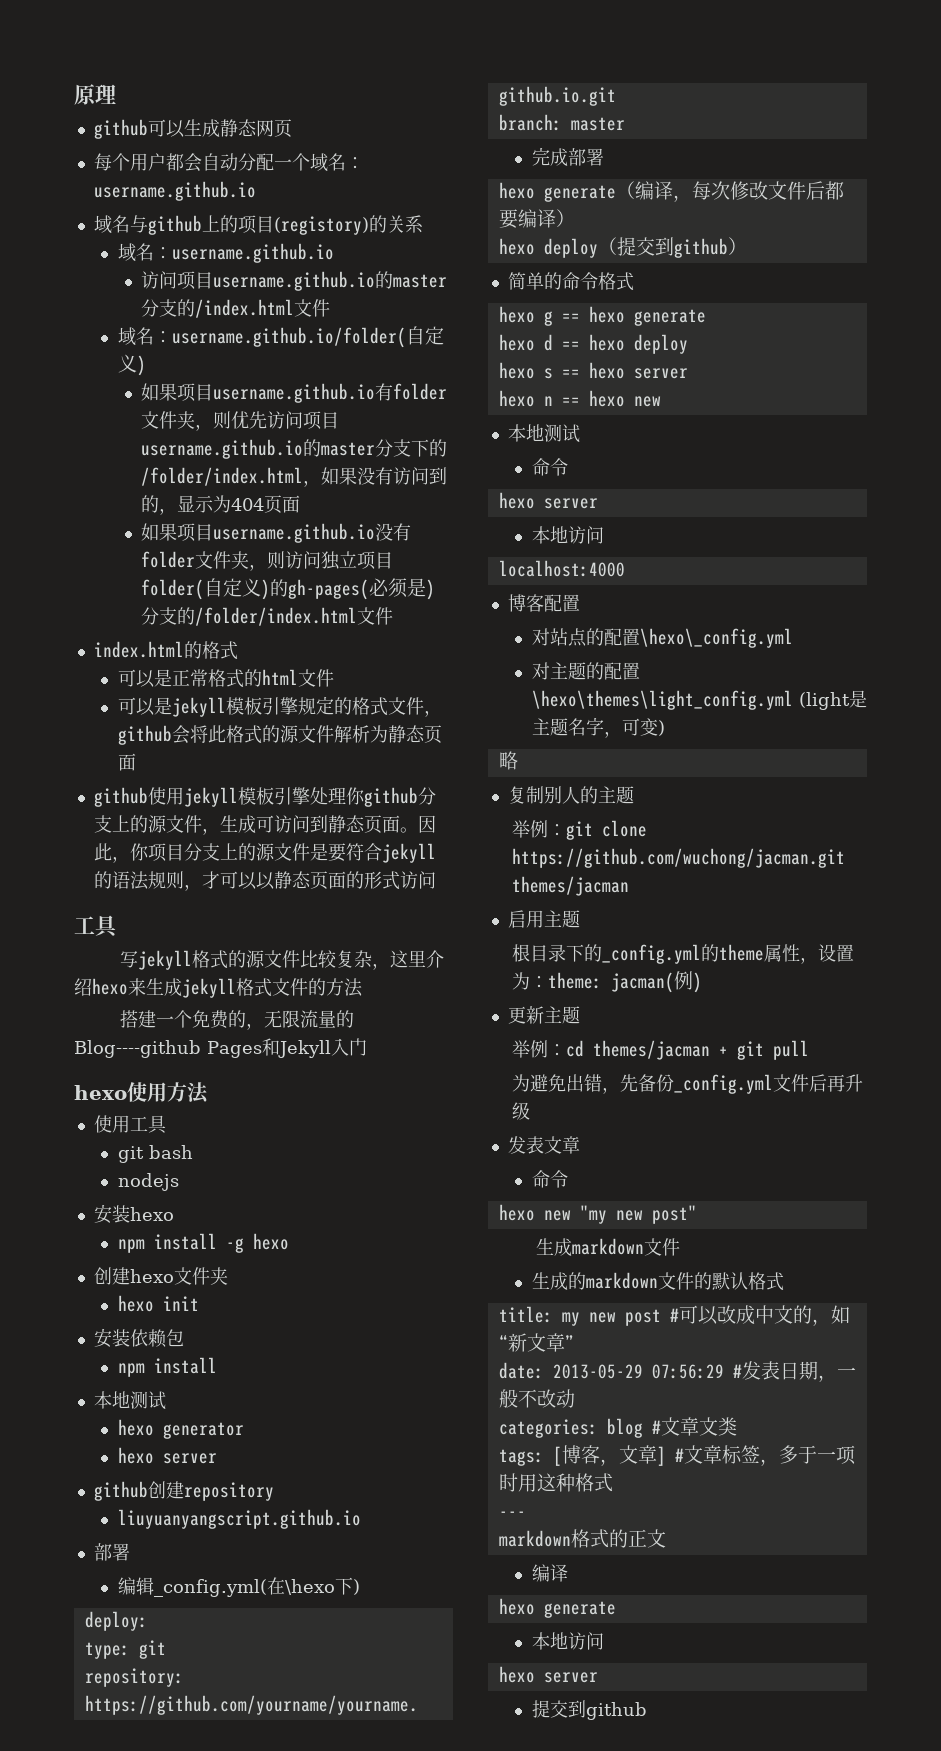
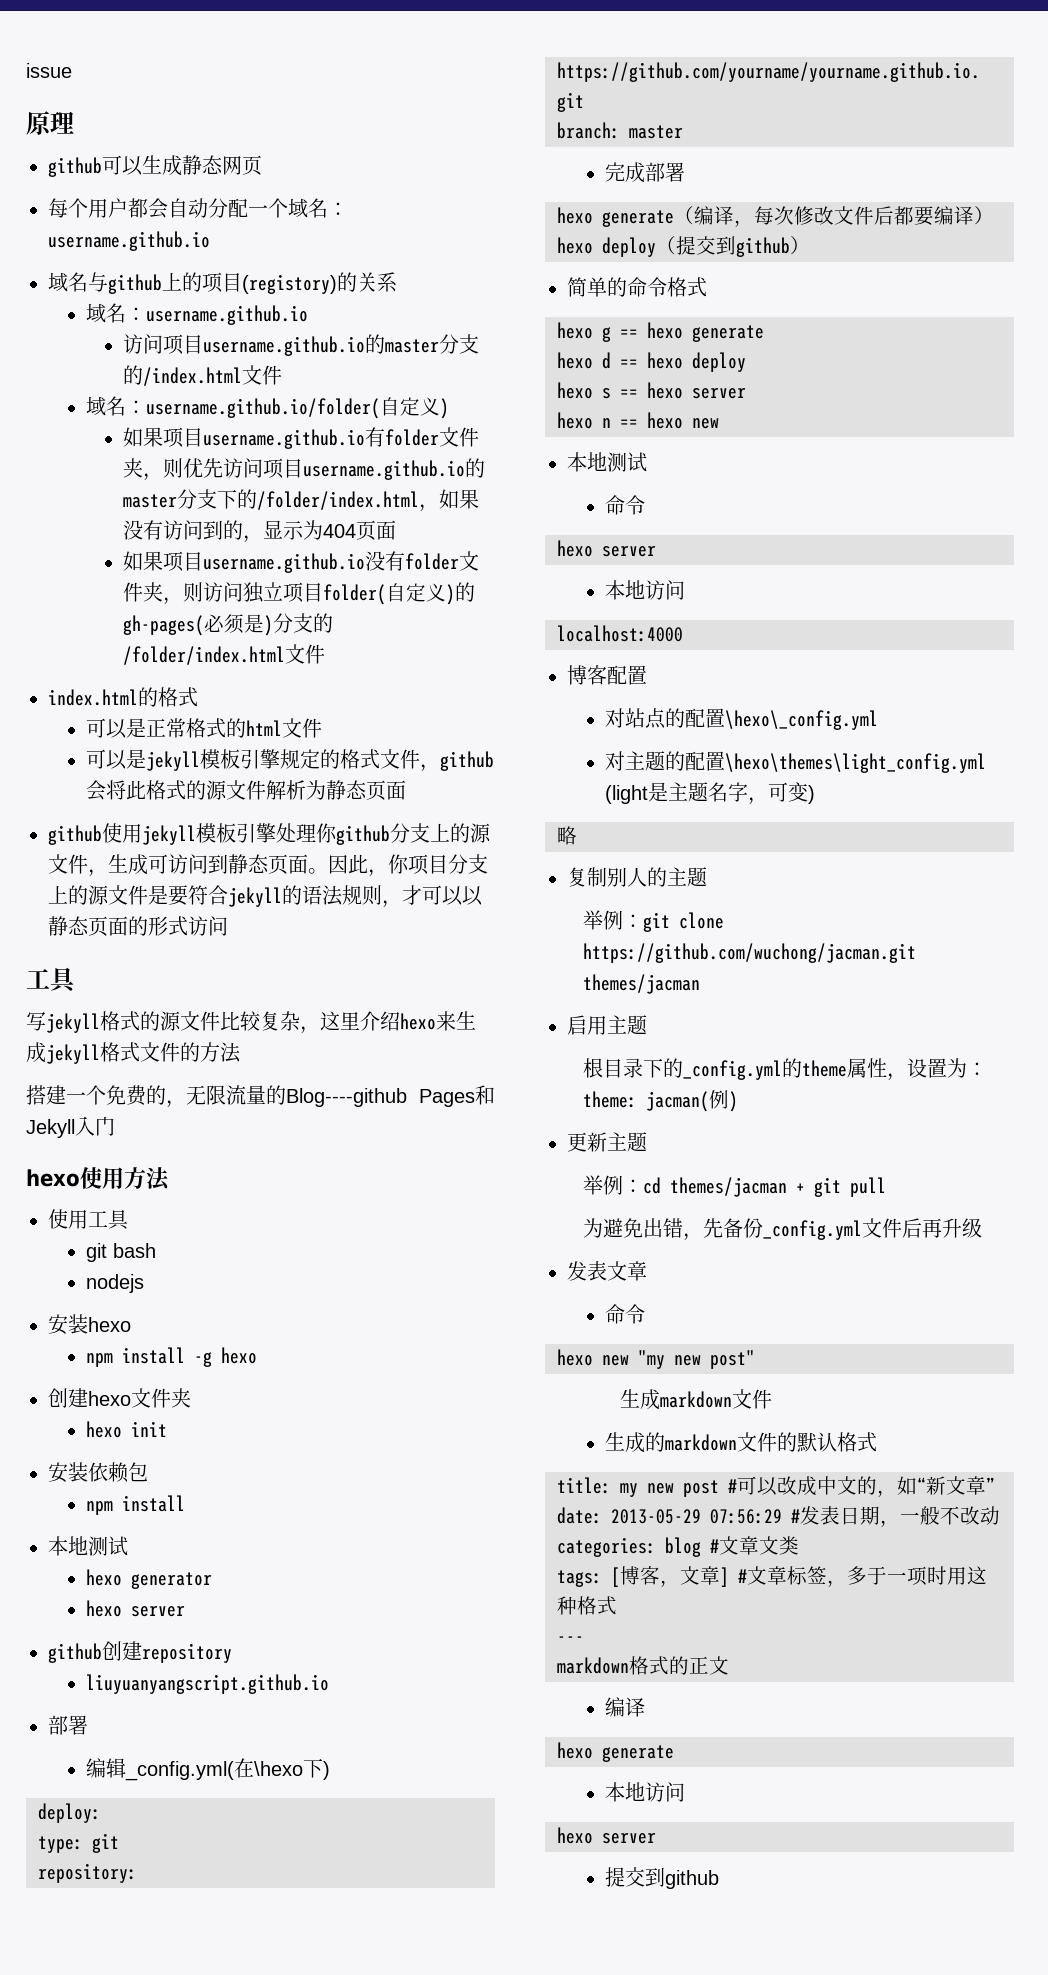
(74, 94) none -> [26,63,72,78] issue //

